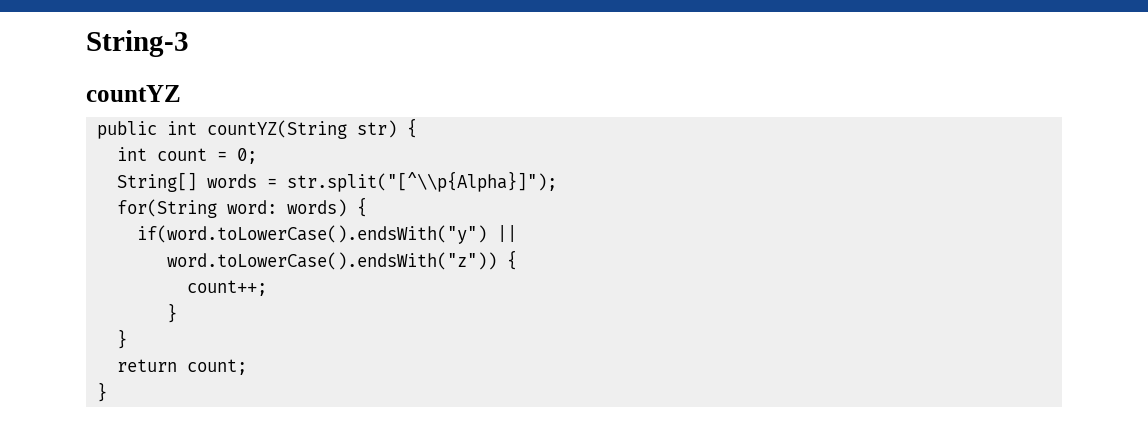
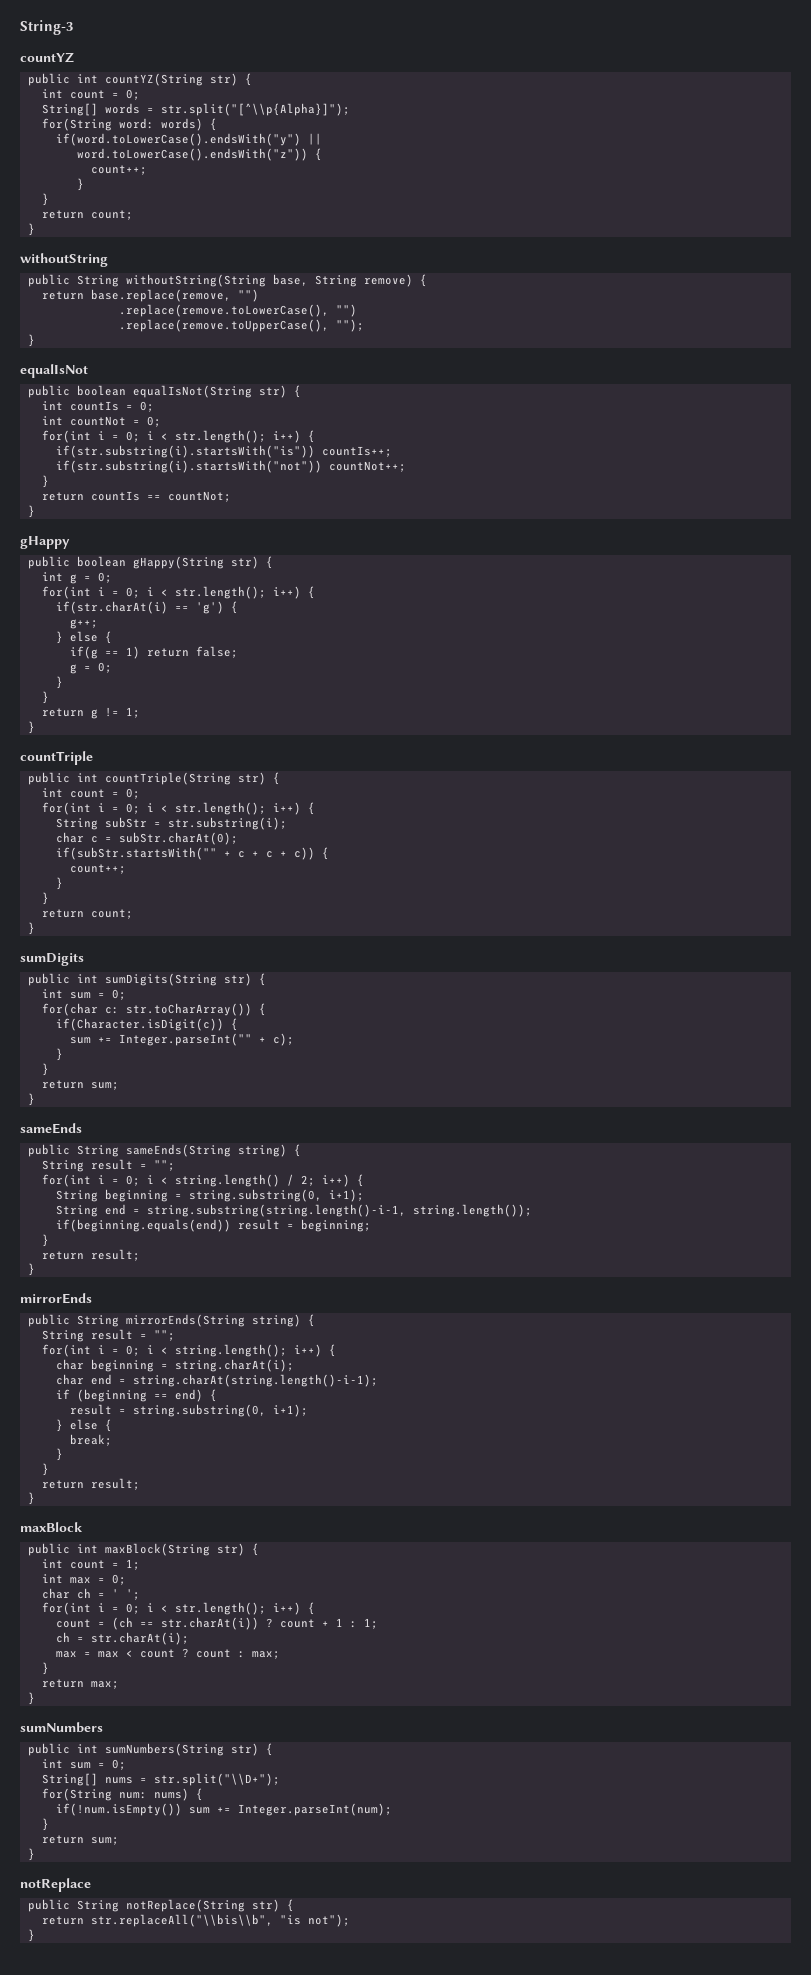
(108, 392) none -> [20,253,108,267] [28,274,428,287] [42,289,260,302] [119,304,358,317] [119,319,365,332] [28,334,36,347] [20,364,88,378] [28,385,302,398] [42,401,155,412] [42,416,162,427] [42,430,316,443] [56,445,393,458] [56,460,407,473] [42,475,50,488] [42,491,232,502] [28,505,36,518] [20,536,70,549] [28,556,274,569] [42,572,113,584] [42,586,316,599] [56,601,239,614] [70,619,99,629] [56,631,113,644] [70,646,239,659] [70,662,113,674] [56,676,64,689] [42,691,50,704] [42,707,141,719] [28,721,36,734] [20,751,93,765] [28,772,281,785] [42,788,141,799] [42,802,316,815] [56,817,288,830] [56,832,239,845] [56,847,330,860] [70,864,127,874] [56,877,64,890] [42,892,50,905] [42,909,134,919] [28,922,36,935] [20,953,84,966] [28,973,267,986] [42,989,127,1000] [42,1003,267,1016] [56,1018,239,1031] [70,1033,295,1046] [56,1048,64,1061] [42,1063,50,1076] [42,1080,120,1090] [28,1093,36,1106] [20,1123,82,1134] [28,1144,302,1157] [42,1159,176,1172] [42,1174,365,1187] [56,1189,365,1202] [56,1204,533,1217] [56,1219,372,1232] [42,1234,50,1247] [42,1249,141,1261] [28,1263,36,1276] [20,1293,92,1304] [28,1314,316,1327] [42,1329,176,1342] [42,1344,337,1357] [56,1359,295,1372] [56,1374,379,1387] [56,1389,218,1402] [70,1404,309,1417] [56,1419,113,1432] [70,1434,113,1446] [56,1448,64,1461] [42,1463,50,1476] [42,1478,141,1490] [28,1492,36,1505] [20,1522,83,1532] [28,1543,260,1556] [42,1559,141,1570] [42,1574,127,1585] [42,1588,141,1600] [42,1602,316,1615] [56,1617,379,1630] [56,1632,190,1645] [56,1648,281,1659] [42,1662,50,1675] [42,1679,120,1689] [28,1692,36,1705] [20,1722,103,1733] [28,1743,274,1756] [42,1759,127,1770] [42,1773,281,1786] [42,1788,204,1801] [56,1803,393,1816] [42,1818,50,1831] [42,1835,120,1845] [28,1848,36,1861] [20,1878,91,1892] [28,1899,295,1912] [42,1914,351,1927] [28,1929,36,1942] // withoutString // public String withoutString(String base, String remove) { // return base.replace(remove, "") // .replace(remove.toLowerCase(), "") // .replace(remove.toUpperCase(), ""); // } // equalIsNot // public boolean equalIsNot(String str) { // int countIs = 0; // int countNot = 0; // for(int i = 0; i < str.length(); i++) { // if(str.substring(i).startsWith("is")) countIs++; // if(str.substring(i).startsWith("not")) countNot++; // } // return countIs == countNot; // } // gHappy // public boolean gHappy(String str) { // int g = 0; // for(int i = 0; i < str.length(); i++) { // if(str.charAt(i) == 'g') { // g++; // } else { // if(g == 1) return false; // g = 0; // } // } // return g != 1; // } // countTriple // public int countTriple(String str) { // int count = 0; // for(int i = 0; i < str.length(); i++) { // String subStr = str.substring(i); // char c = subStr.charAt(0); // if(subStr.startsWith("" + c + c + c)) { // count++; // } // } // return count; // } // sumDigits // public int sumDigits(String str) { // int sum = 0; // for(char c: str.toCharArray()) { // if(Character.isDigit(c)) { // sum += Integer.parseInt("" + c); // } // } // return sum; // } // sameEnds // public String sameEnds(String string) { // String result = ""; // for(int i = 0; i < string.length() / 2; i++) { // String beginning = string.substring(0, i+1); // String end = string.substring(string.length()-i-1, string.length()); // if(beginning.equals(end)) result = beginning; // } // return result; // } // mirrorEnds // public String mirrorEnds(String string) { // String result = ""; // for(int i = 0; i < string.length(); i++) { // char beginning = string.charAt(i); // char end = string.charAt(string.length()-i-1); // if (beginning == end) { // result = string.substring(0, i+1); // } else { // break; // } // } // return result; // } // maxBlock // public int maxBlock(String str) { // int count = 1; // int max = 0; // char ch = ' '; // for(int i = 0; i < str.length(); i++) { // count = (ch == str.charAt(i)) ? count + 1 : 1; // ch = str.charAt(i); // max = max < count ? count : max; // } // return max; // } // sumNumbers // public int sumNumbers(String str) { // int sum = 0; // String[] nums = str.split("\\D+"); // for(String num: nums) { // if(!num.isEmpty()) sum += Integer.parseInt(num); // } // return sum; // } // notReplace // public String notReplace(String str) { // return str.replaceAll("\\bis\\b", "is not"); // }

